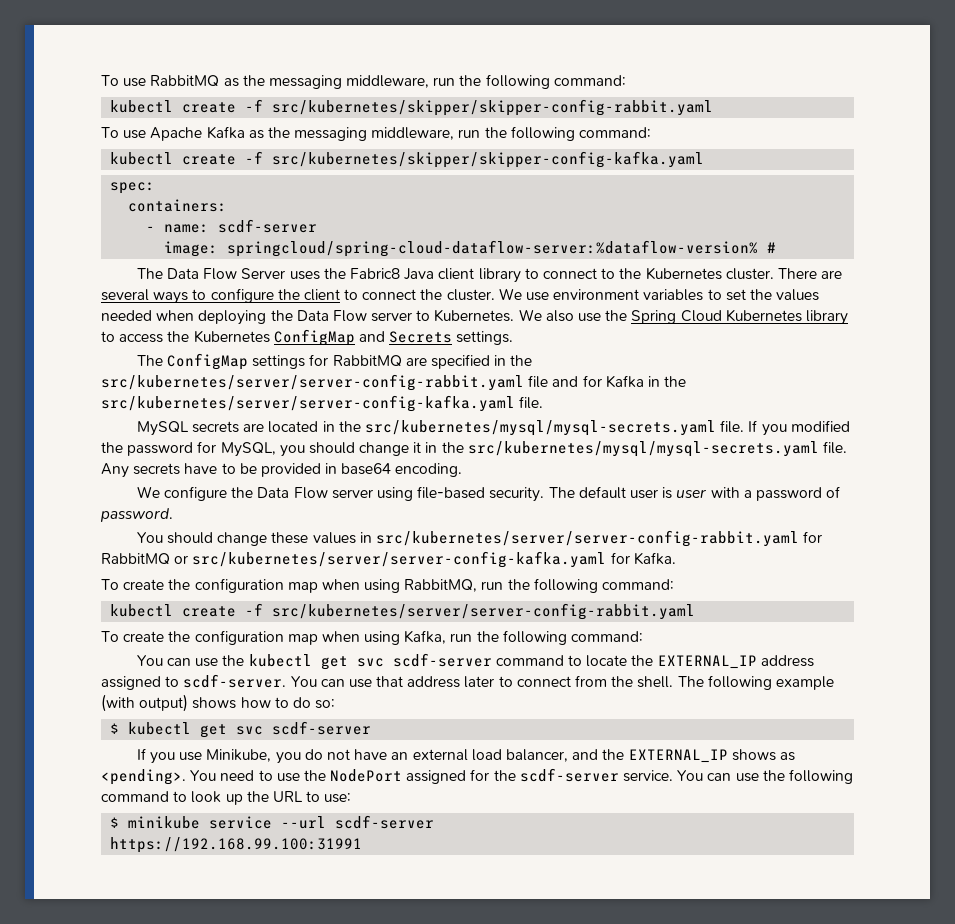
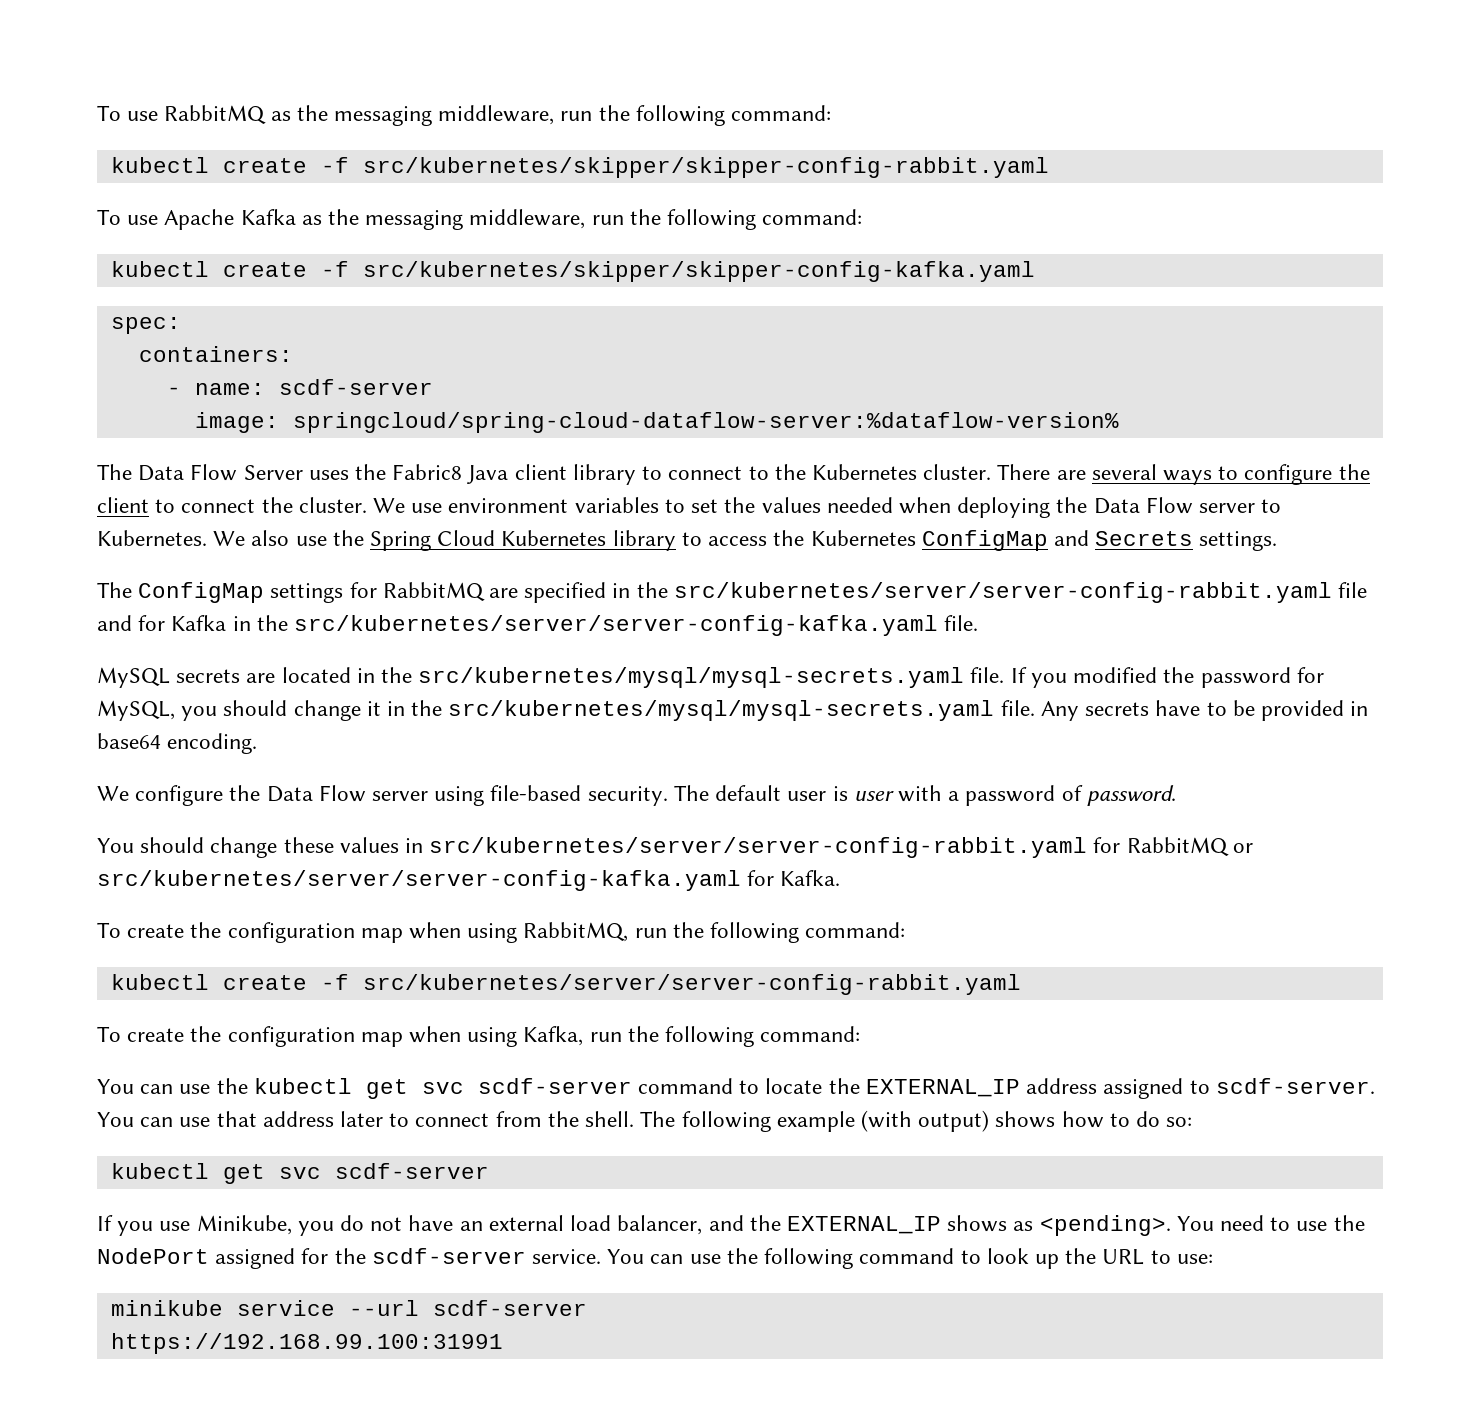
[767,242,777,253] # -> (1119, 422) none
[110,723,120,734] $ -> (1193, 1122) none
[110,817,120,828] $ -> (1213, 1259) none

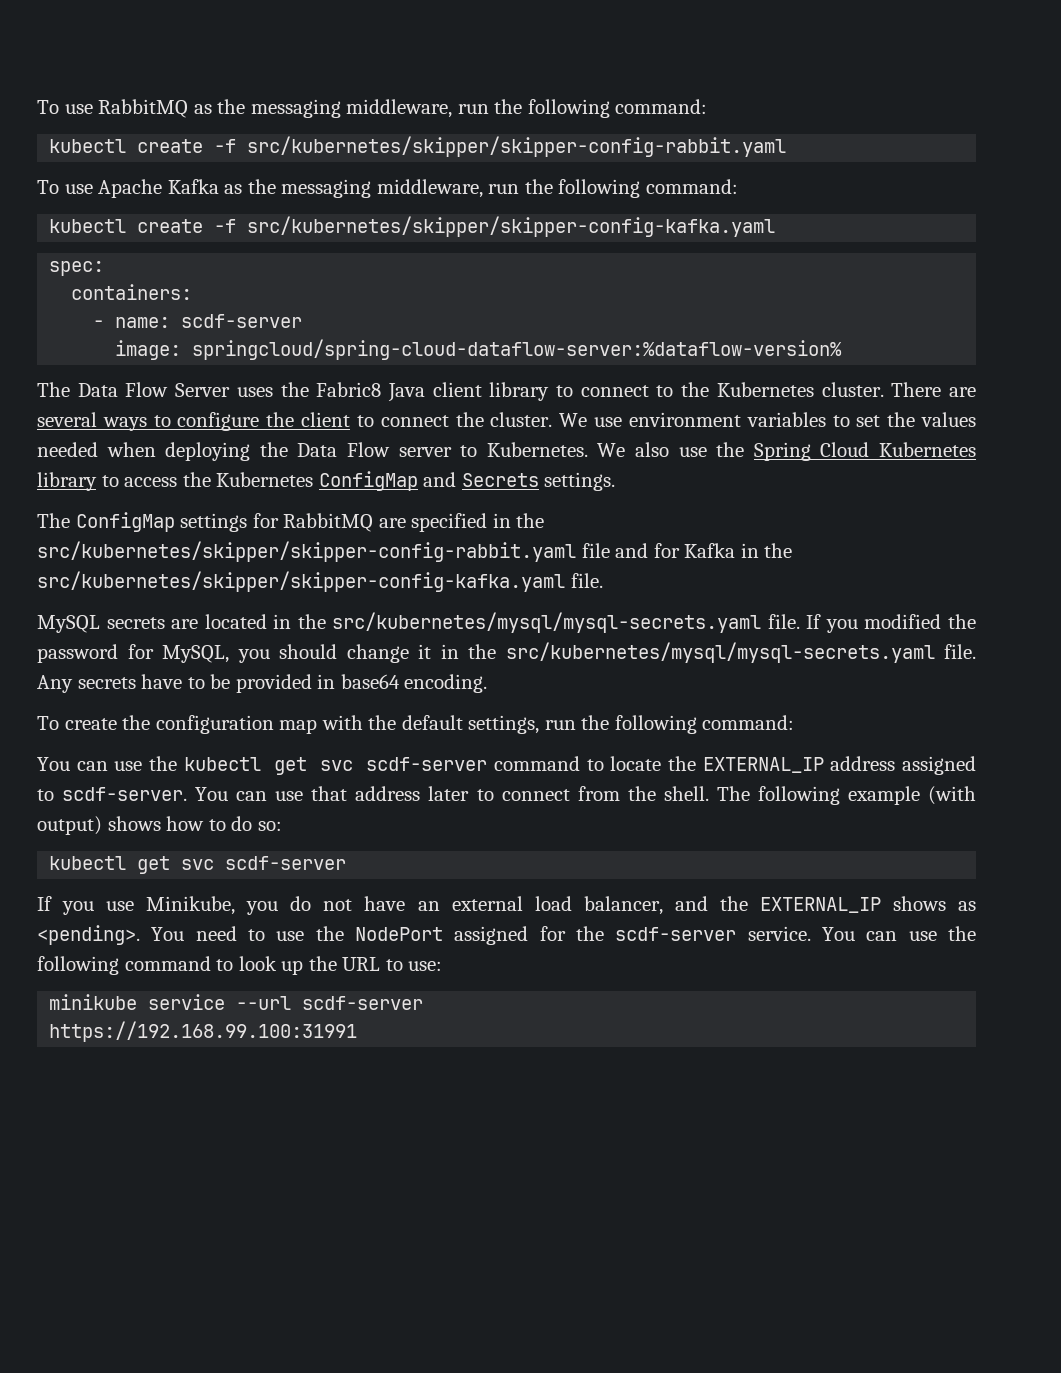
[673,582,1332,603] src/kubernetes/server/server-config-rabbit.yaml -> [37,541,576,562] src/kubernetes/skipper/skipper-config-rabbit.yaml
[294,615,939,636] src/kubernetes/server/server-config-kafka.yaml -> [37,571,565,592] src/kubernetes/skipper/skipper-config-kafka.yaml
[97,785,1176,806] [97,837,1253,858] [97,870,841,891] [97,922,906,943] [110,974,1021,995] [97,1026,584,1047] // We configure the Data Flow server using file-based security. The default user is user with a password of password. // You should change these values in src/kubernetes/server/server-config-rabbit.yaml for RabbitMQ or src/kubernetes/server/server-config-kafka.yaml for Kafka. // To create the configuration map when using RabbitMQ, run the following command: // kubectl create -f src/kubernetes/server/server-config-rabbit.yaml // To create the configuration map when using Kafka, -> [37,715,540,734] // To create the configuration map with the default settings,

